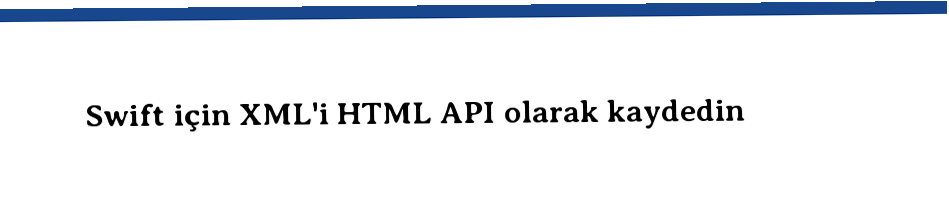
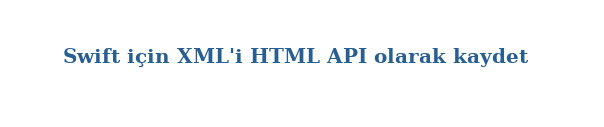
[605,98,746,129] kaydedin -> [453,48,529,67] kaydet

